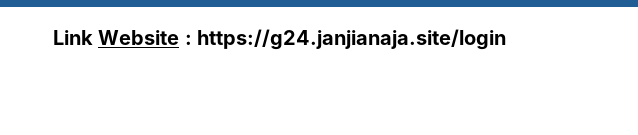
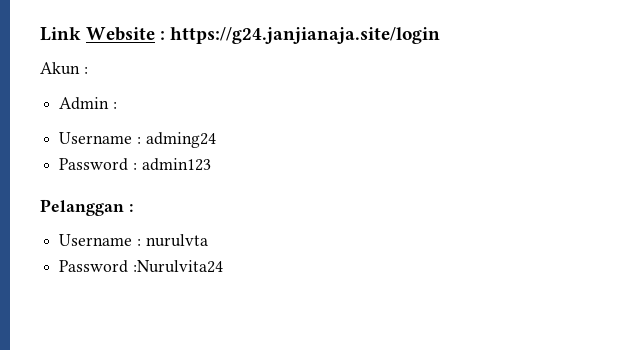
(507, 39) none -> [40,62,88,75] [59,97,117,110] [59,132,216,148] [59,158,211,171] [40,199,133,216] [59,234,208,247] [59,260,223,273] // Akun : // Admin : // Username : adming24 // Password : admin123 // Pelanggan : // Username : nurulvta // Password :Nurulvita24

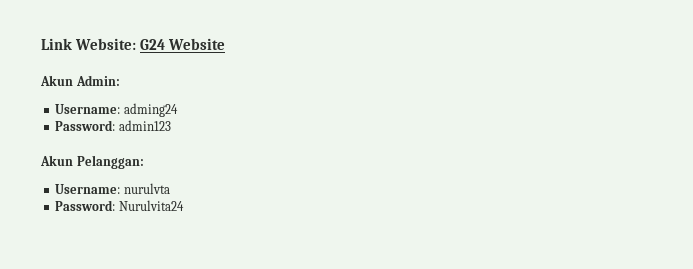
(81, 34) none -> [74,38,165,50] Website: G24
[160,27,441,44] [40,62,88,75] [59,97,117,110] [59,132,141,144] : https://g24.janjianaja.site/login // Akun : // Admin : // Username : -> [40,75,120,86] [55,104,121,114] // Akun Admin: // Username:
[59,158,137,171] Password : -> [55,120,116,131] Password:
[40,199,133,216] [59,234,141,246] Pelanggan : // Username : -> [40,155,144,169] [55,184,121,194] Akun Pelanggan: // Username:
[59,260,223,273] Password :Nurulvita24 -> [55,200,184,211] Password: Nurulvita24

